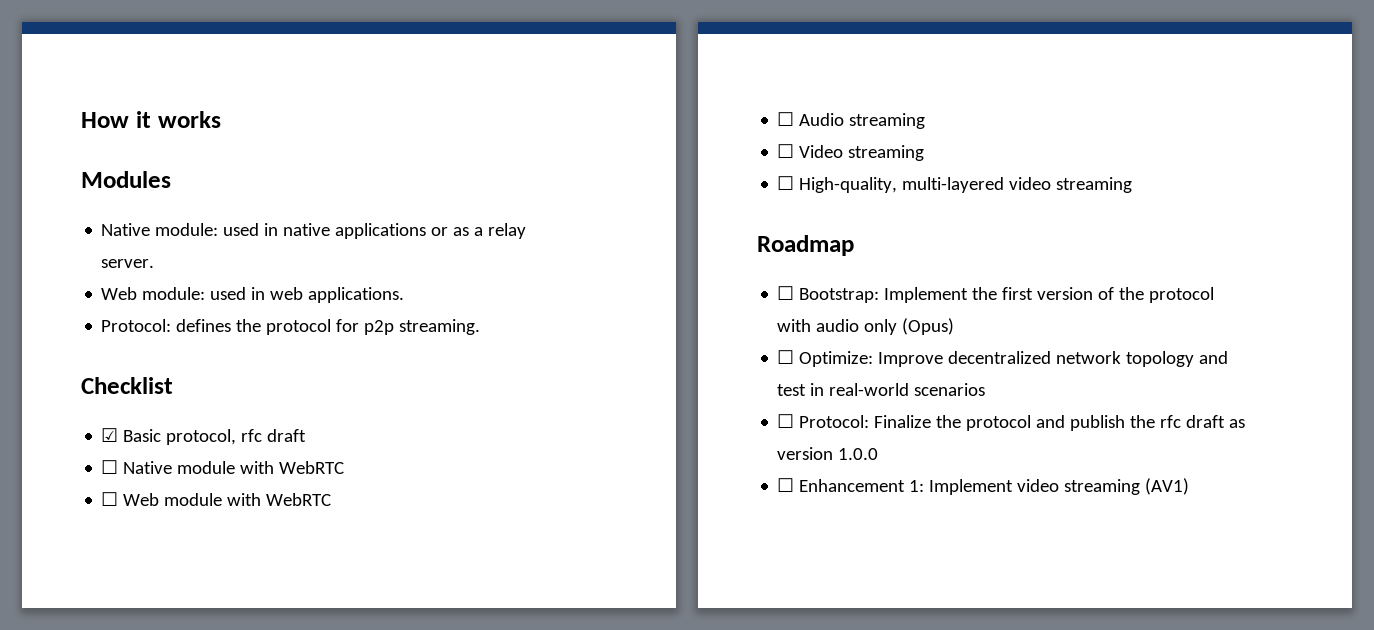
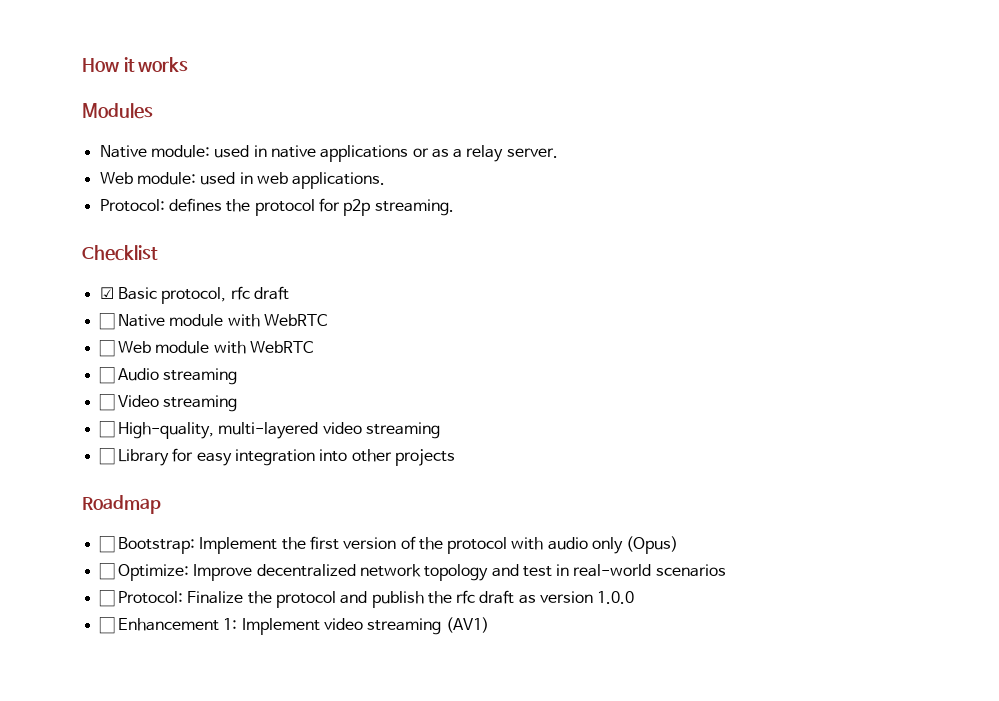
(1133, 185) none -> [98,448,455,466] // ☐ Library for easy integration into other projects

